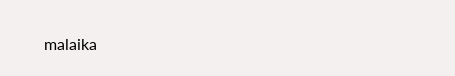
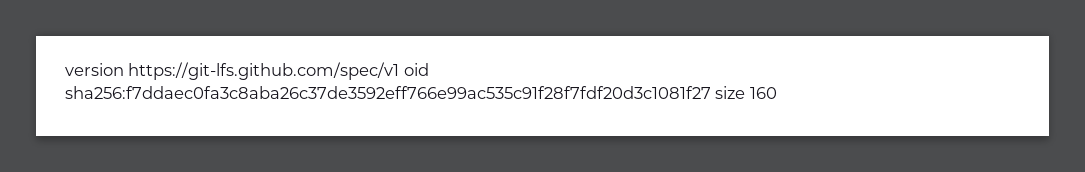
[44,39,97,50] malaika -> [65,62,429,80] [65,86,777,99] version https://git-lfs.github.com/spec/v1 oid sha256:f7ddaec0fa3c8aba26c37de3592eff766e99ac535c91f28f7fdf20d3c1081f27 size 160

